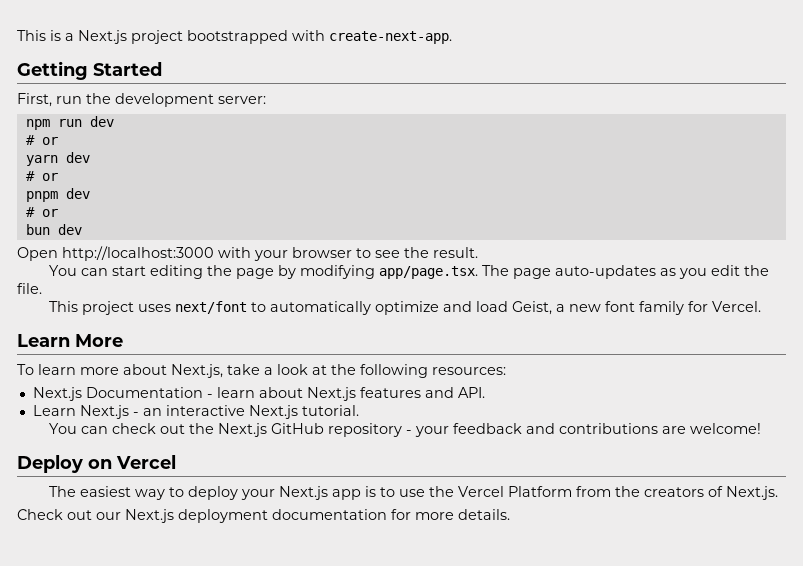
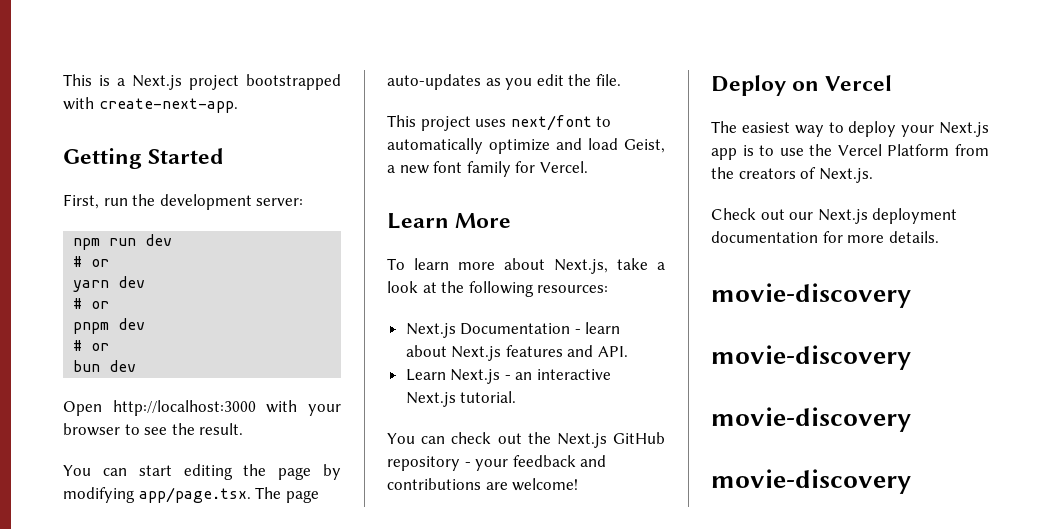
(510, 514) none -> [711,283,911,308] [711,345,911,370] [711,407,911,432] [711,469,911,494] // movie-discovery // movie-discovery // movie-discovery // movie-discovery

